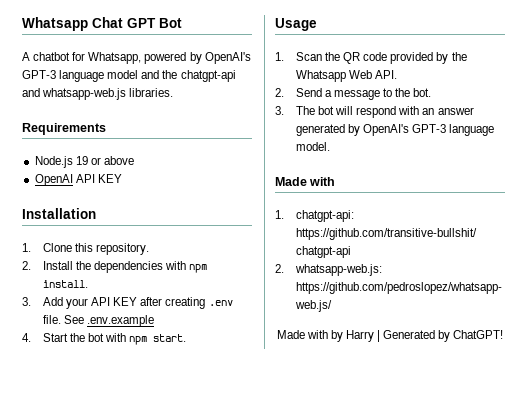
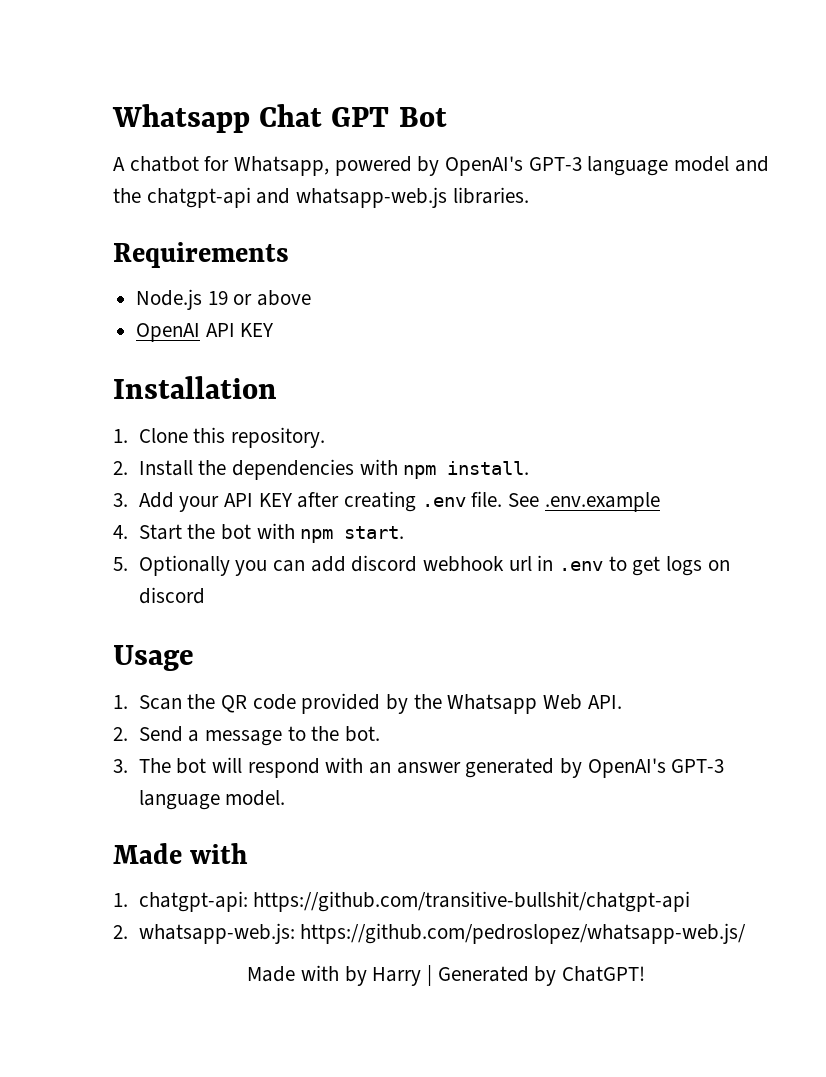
(187, 338) none -> [113,555,730,576] [138,587,205,604] // 5. Optionally you can add discord webhook url in .env to get logs on discord

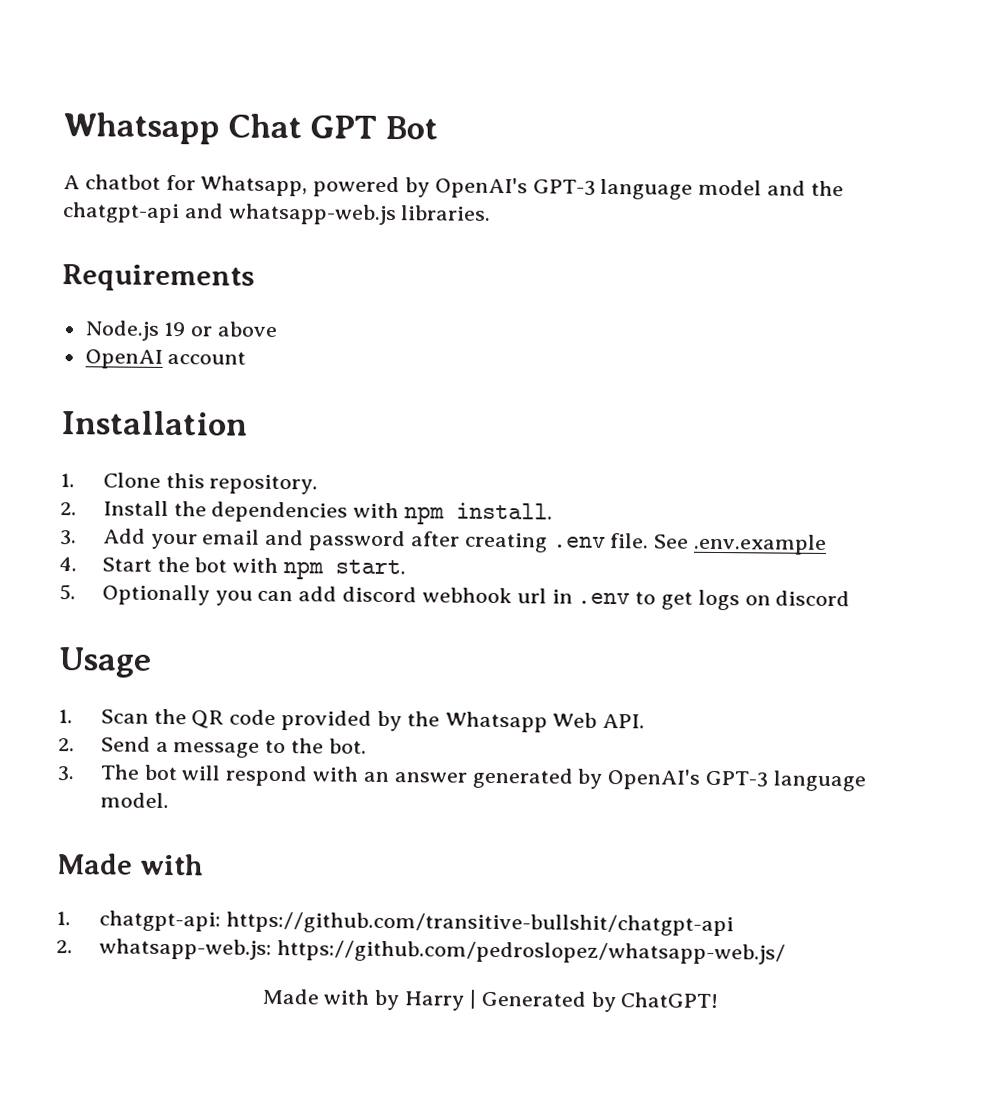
[205,323,274,337] API KEY -> [167,351,247,365] account
[223,493,292,507] API KEY -> [202,529,407,552] email and password

